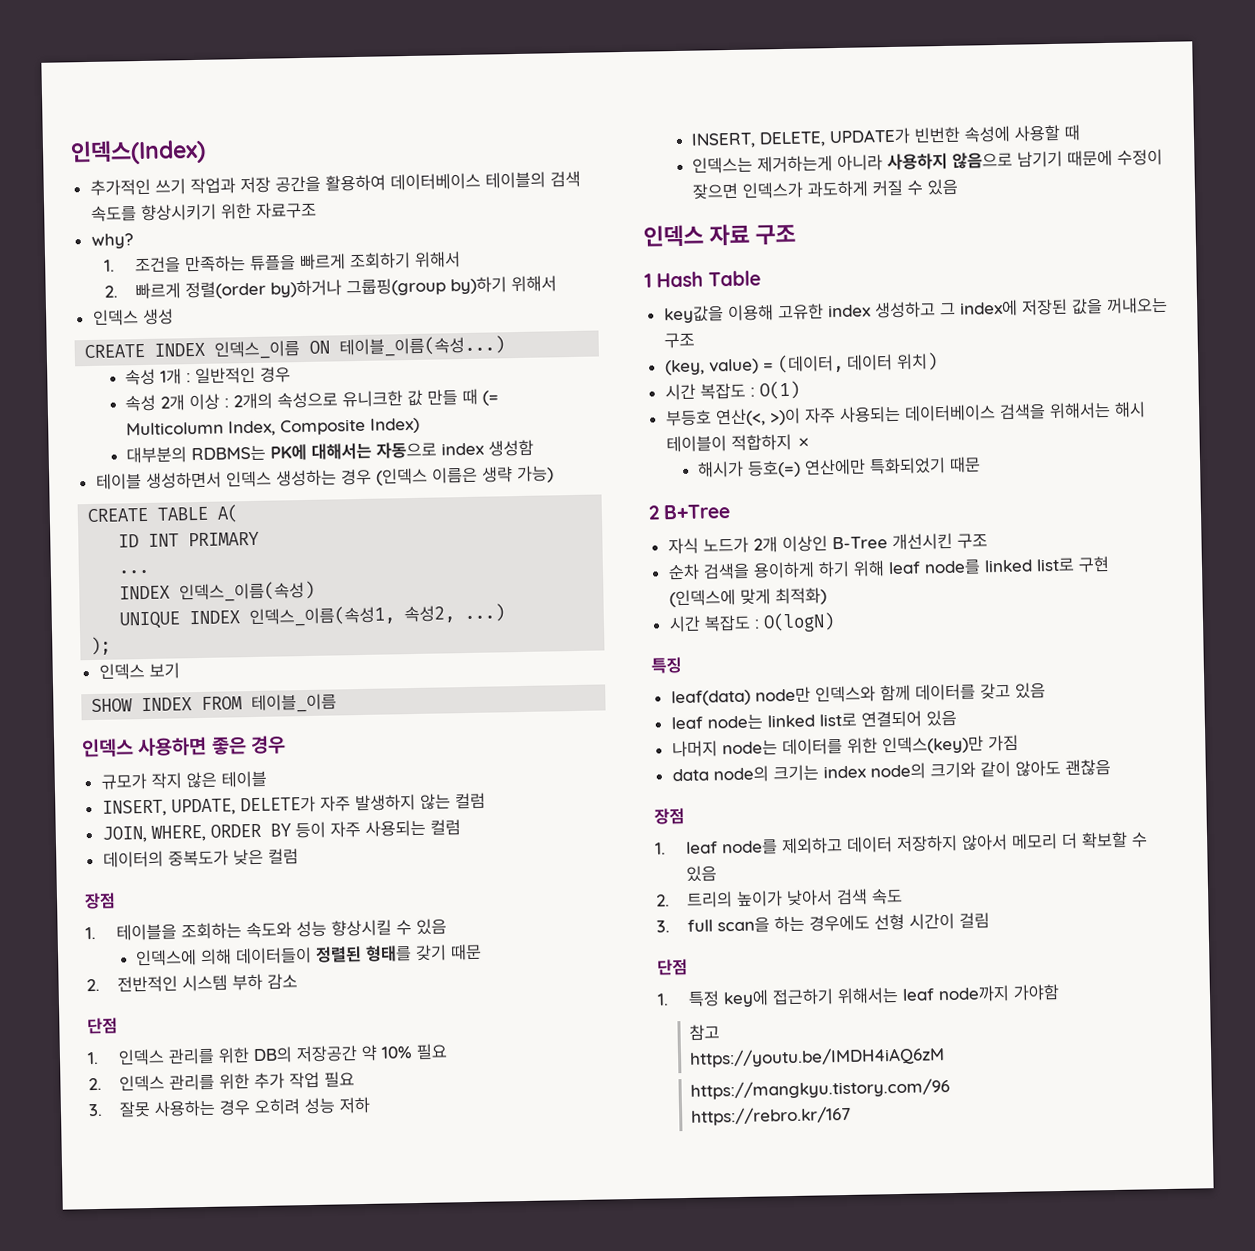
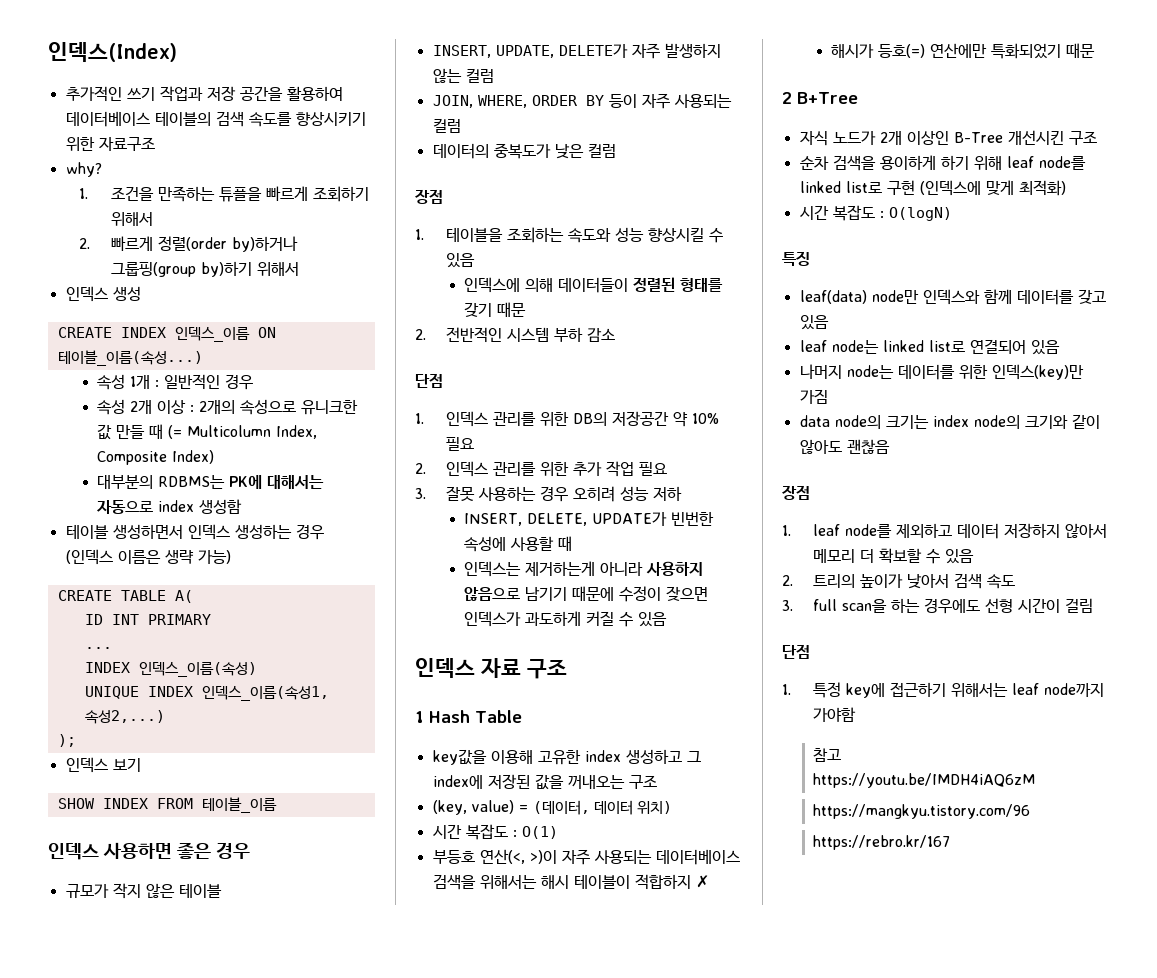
[404,603,506,624] 속성2, ...) -> [84,710,165,724] 속성2,...)

